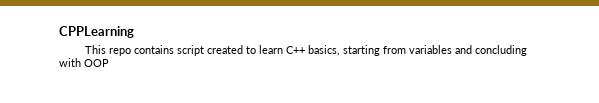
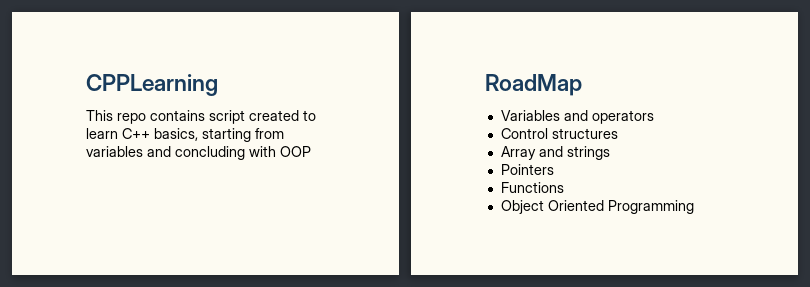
(109, 63) none -> [485,74,582,96] [500,110,654,124] [500,128,618,139] [500,146,610,160] [500,164,554,175] [500,182,564,193] [500,200,694,214] // RoadMap // Variables and operators // Control structures // Array and strings // Pointers // Functions // Object Oriented Programming

